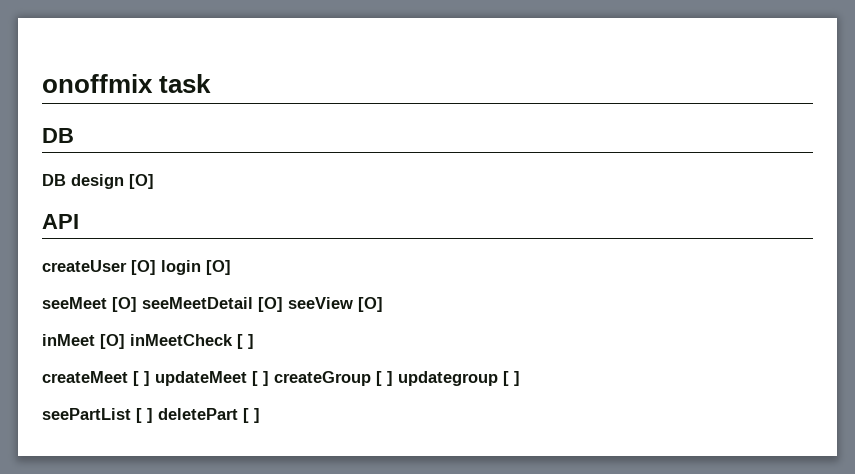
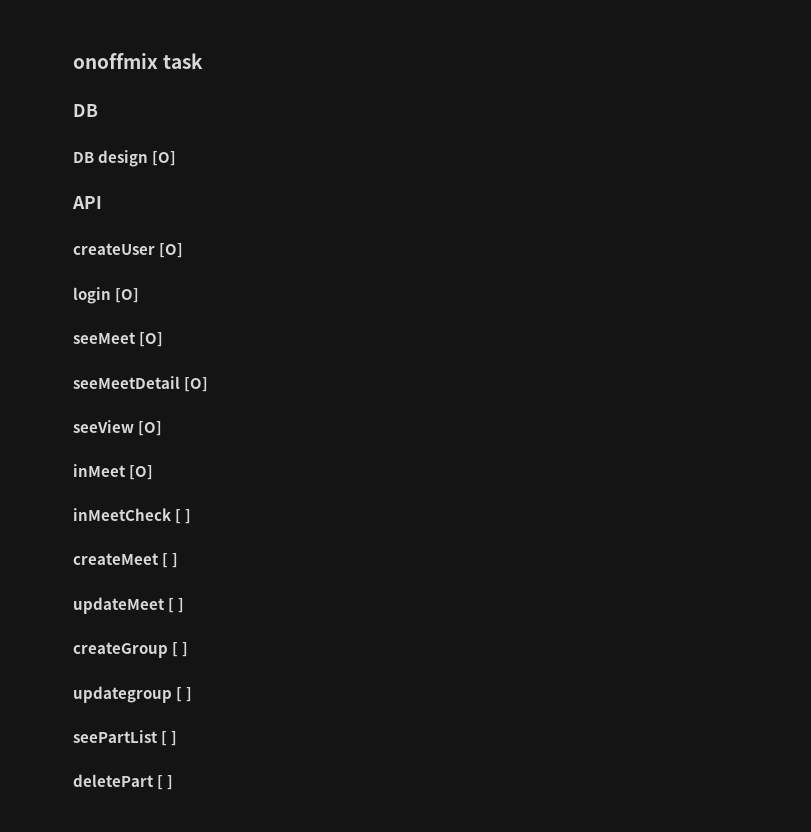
(156, 267) none -> (184, 250) //
(137, 304) none -> (164, 339) //
(283, 304) none -> (209, 384) //
(125, 341) none -> (154, 472) //
(150, 378) none -> (179, 560) //
(269, 378) none -> (185, 605) //
(393, 378) none -> (189, 649) //
(153, 415) none -> (178, 738) //

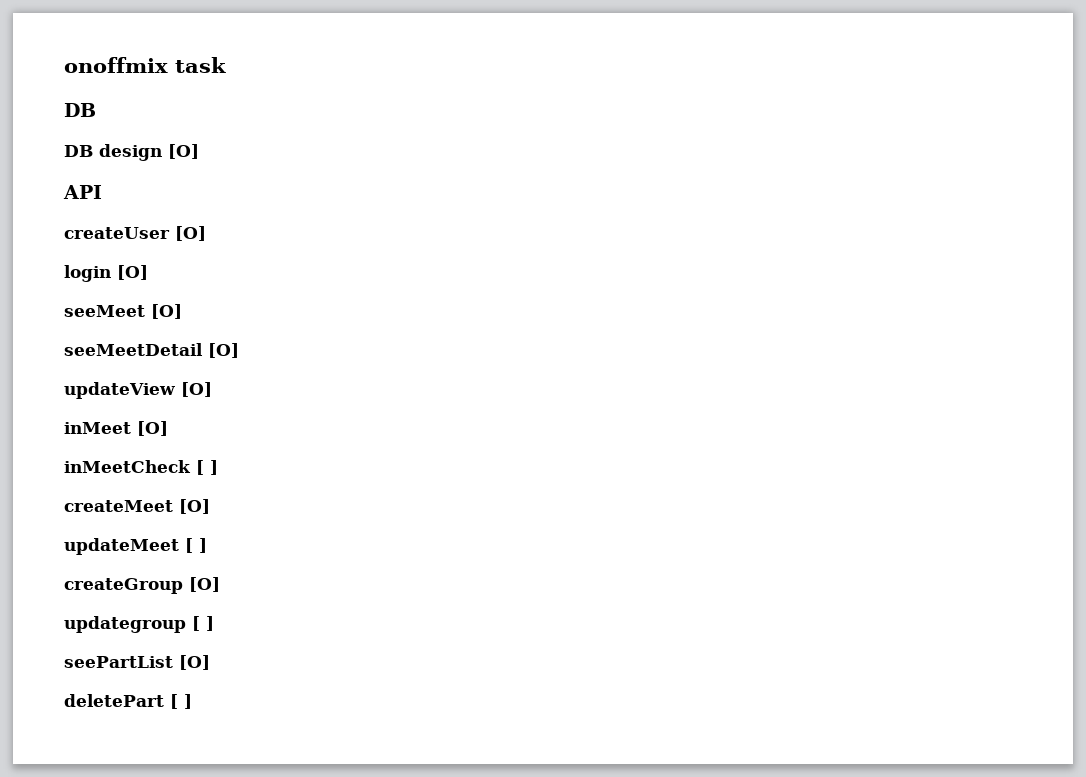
[73,420,134,433] seeView -> [64,382,175,399] updateView
[162,553,179,568] [ ] -> [179,499,210,514] [O]
[172,642,189,657] [ ] -> [189,577,220,592] [O]
[161,731,178,746] [ ] -> [179,655,210,670] [O]

